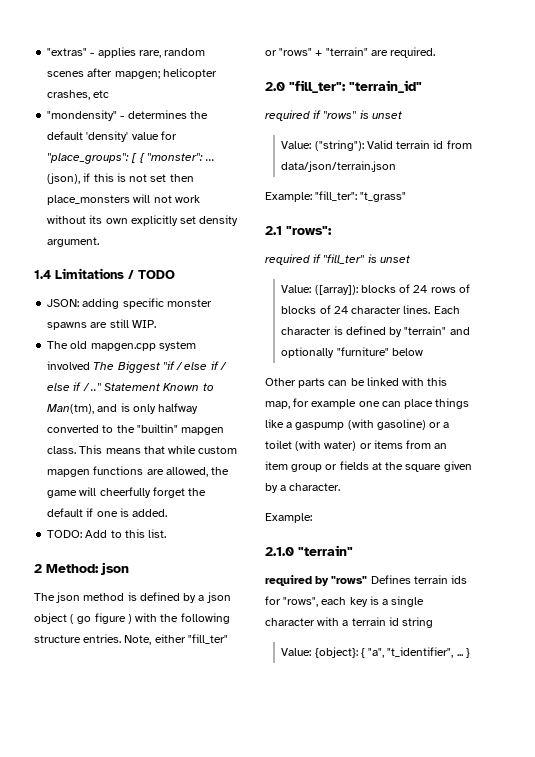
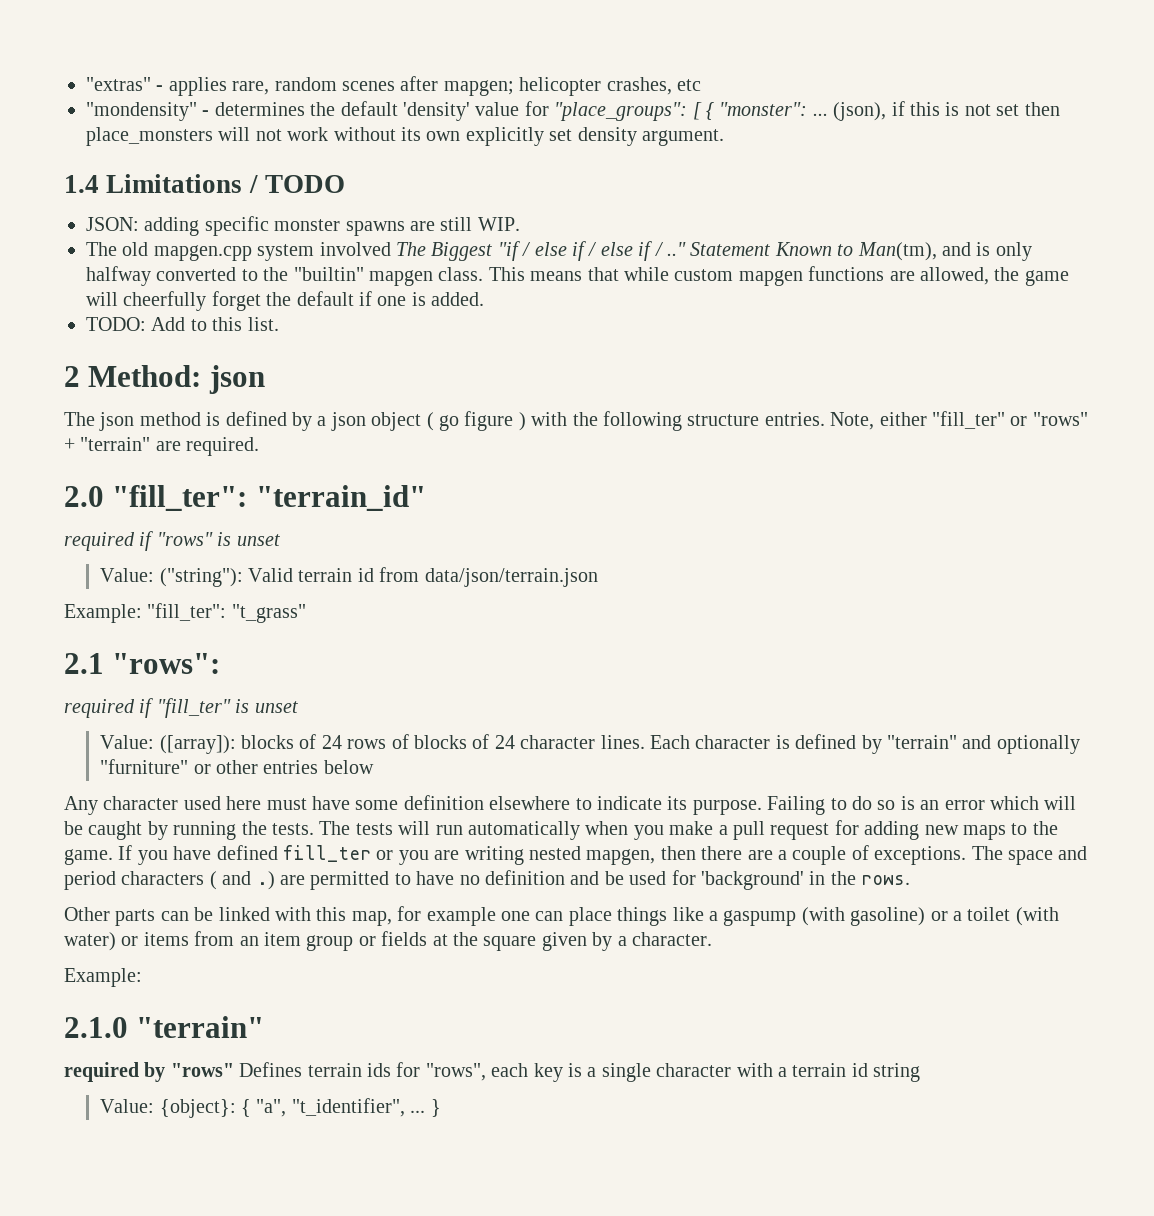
[391,348,423,356] below -> [193,760,374,774] [64,795,1077,815] [64,820,1058,840] [64,845,1088,865] [64,870,911,890] or other entries below // Any character used here must have some definition elsewhere to indicate its purpose. Failing to do so is an error which will be caught by running the tests. The tests will run automatically when you make a pull request for adding new maps to the game. If you have defined fill_ter or you are writing nested mapgen, then there are a couple of exceptions. The space and period characters ( and .) are permitted to have no definition and be used for 'background' in the rows.

